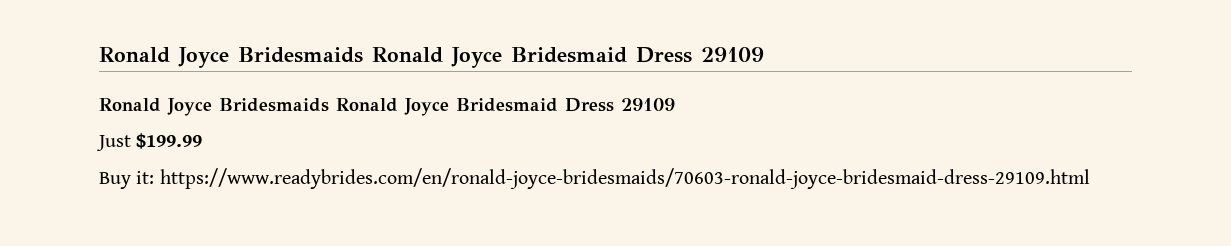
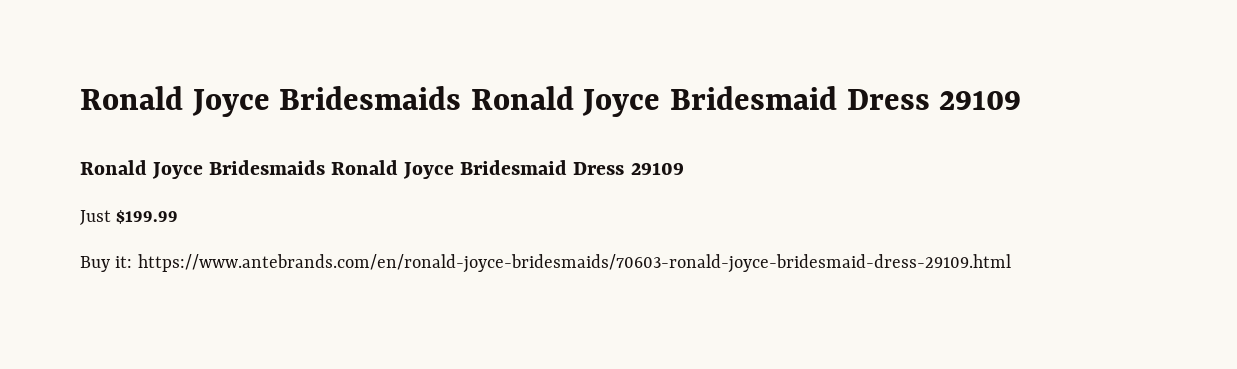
[159,168,1090,189] https://www.readybrides.com/en/ronald-joyce-bridesmaids/70603-ronald-joyce-bridesmaid-dress-29109.html -> [137,254,1011,273] https://www.antebrands.com/en/ronald-joyce-bridesmaids/70603-ronald-joyce-bridesmaid-dress-29109.html

